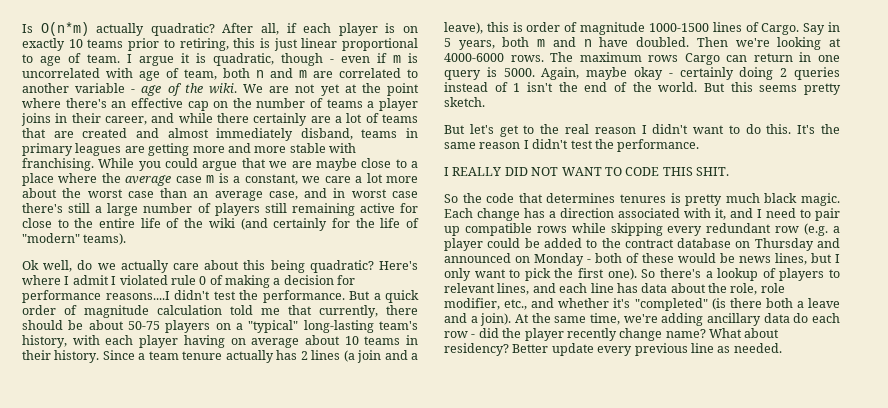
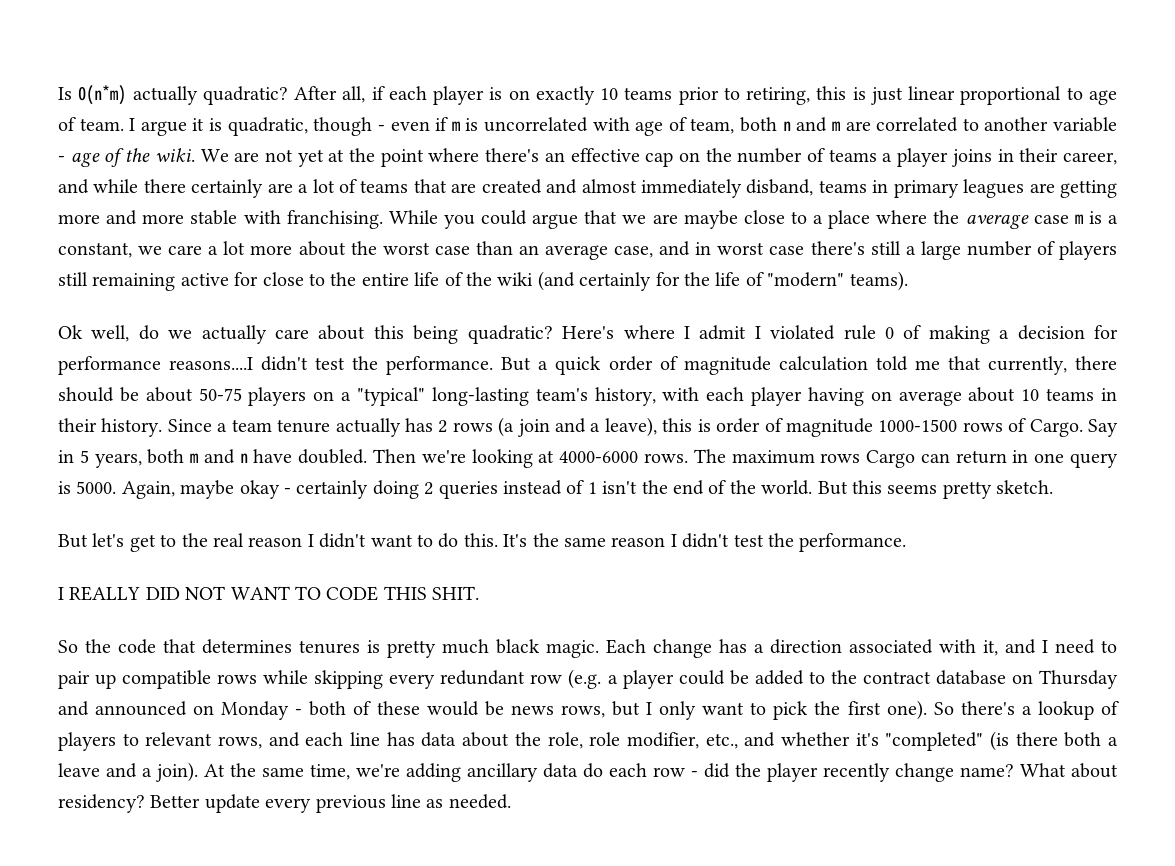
[311,350,341,360] lines -> [452,422,493,432] rows
[712,22,742,32] lines -> [962,422,1003,432] rows
[775,253,807,265] lines, -> [560,705,605,718] rows,
[497,283,530,295] lines, -> [218,736,263,749] rows,

